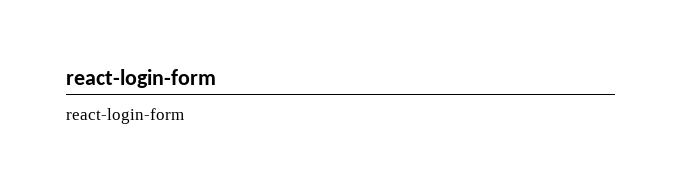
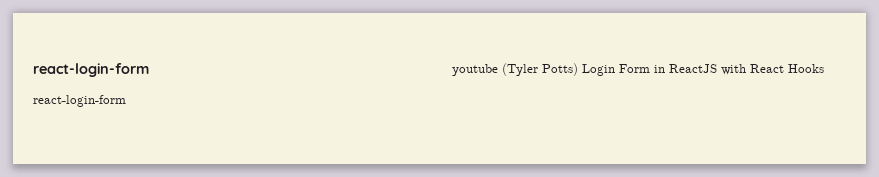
(184, 116) none -> [452,63,824,76] // youtube (Tyler Potts) Login Form in ReactJS with React Hooks

